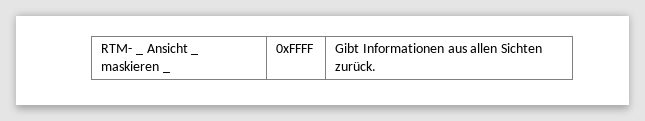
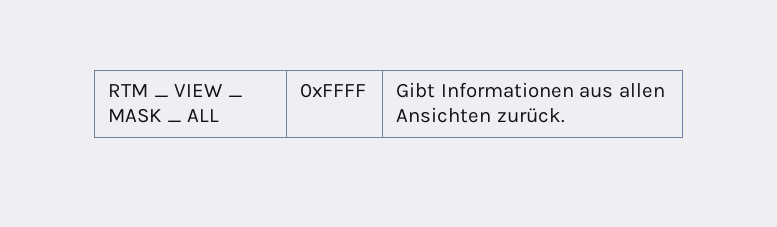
[101,44,133,53] [135,53,143,55] [146,43,188,53] [191,53,199,55] [101,61,160,71] [162,71,170,73] RTM- _ Ansicht _ maskieren _ -> [108,84,243,97] [108,108,220,123] RTM _ VIEW _ MASK _ ALL
[501,43,543,53] Sichten -> [396,107,492,123] Ansichten

